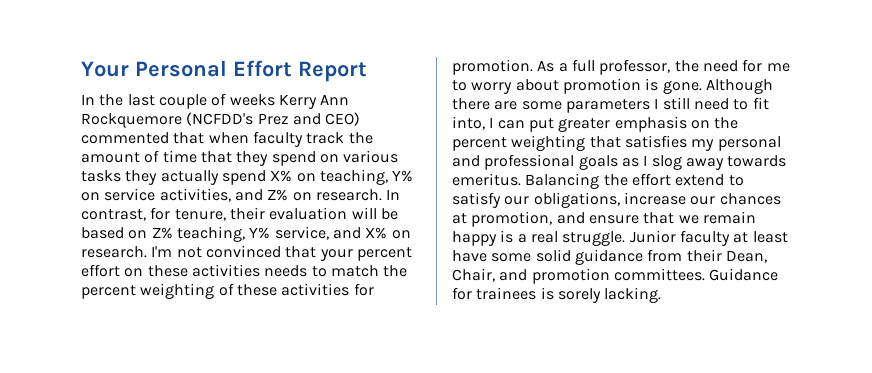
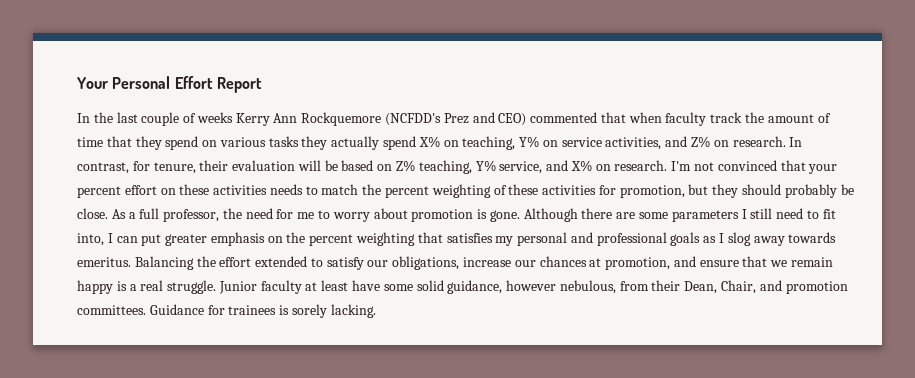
[452,59,533,75] promotion. -> [619,184,854,198] [77,208,108,219] promotion, but they should probably be close.
[675,174,725,186] extend -> [255,256,308,267] extended
[574,249,643,265] guidance -> [447,280,616,294] guidance, however nebulous,

